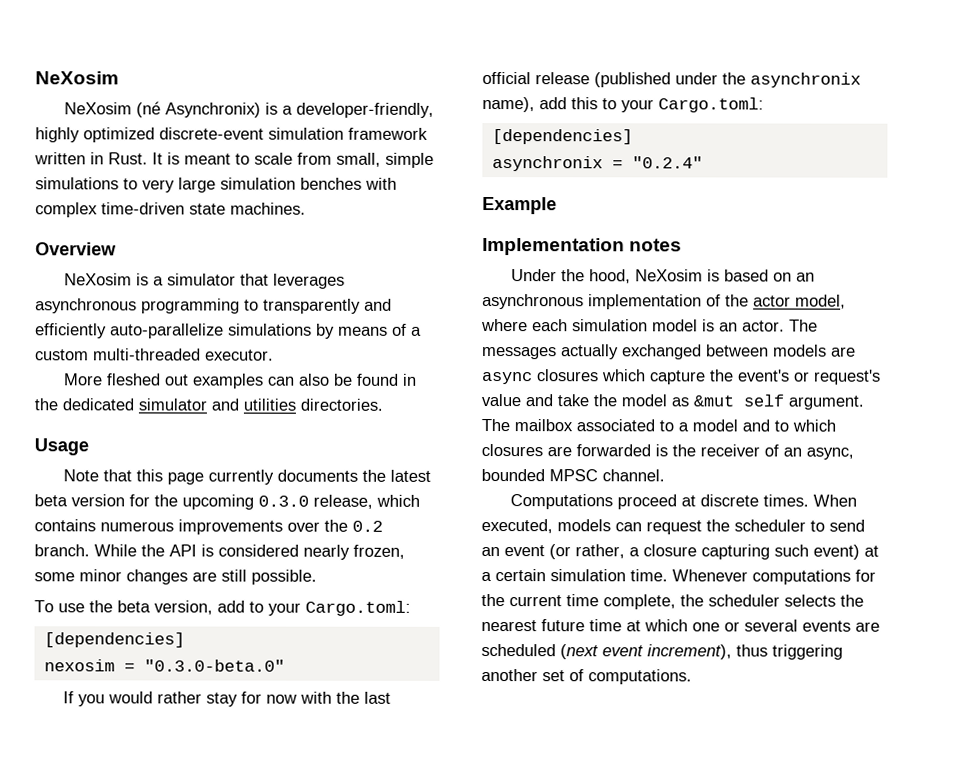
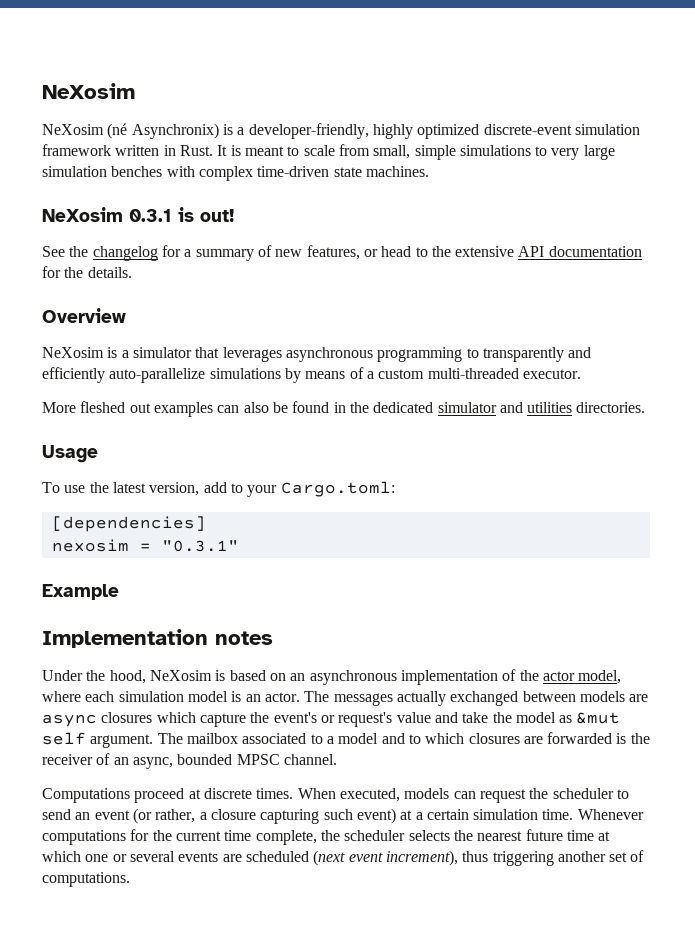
(306, 208) none -> [42,207,234,222] [42,245,642,261] [42,266,132,278] // NeXosim 0.3.1 is out! // See the changelog for a summary of new features, or head to the extensive API documentation for the details.
[62,469,431,485] [34,494,420,510] [34,519,383,535] [34,544,405,560] [34,569,317,585] // Note that this page currently documents the latest beta version for the upcoming 0.3.0 release, which contains numerous improvements over the 0.2 branch. While the API is considered nearly frozen, some minor changes are still possible. -> (98, 454) none
[117,600,151,613] beta -> [112,482,146,493] latest
[143,659,285,672] [62,691,391,707] [482,72,861,88] [482,97,764,113] [491,129,633,145] [491,156,703,172] "0.3.0-beta.0" // If you would rather stay for now with the last official release (published under the asynchronix name), add this to your Cargo.toml: // [dependencies] // asynchronix = "0.2.4" -> [161,540,239,552] "0.3.1"

